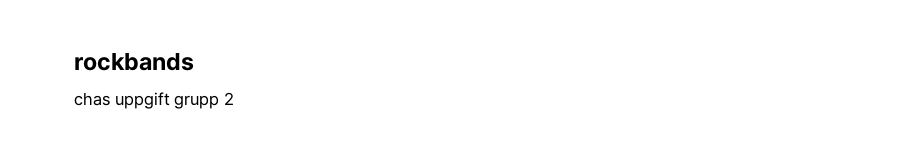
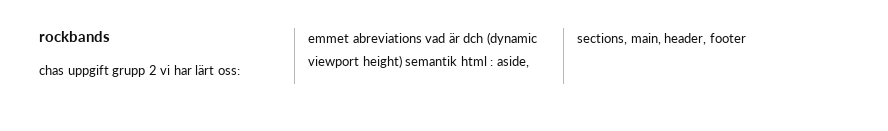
(234, 98) none -> [160,65,240,75] [308,32,537,45] [308,55,529,68] [577,33,746,45] vi har lärt oss: emmet abreviations vad är dch (dynamic viewport height) semantik html : aside, sections, main, header, footer

